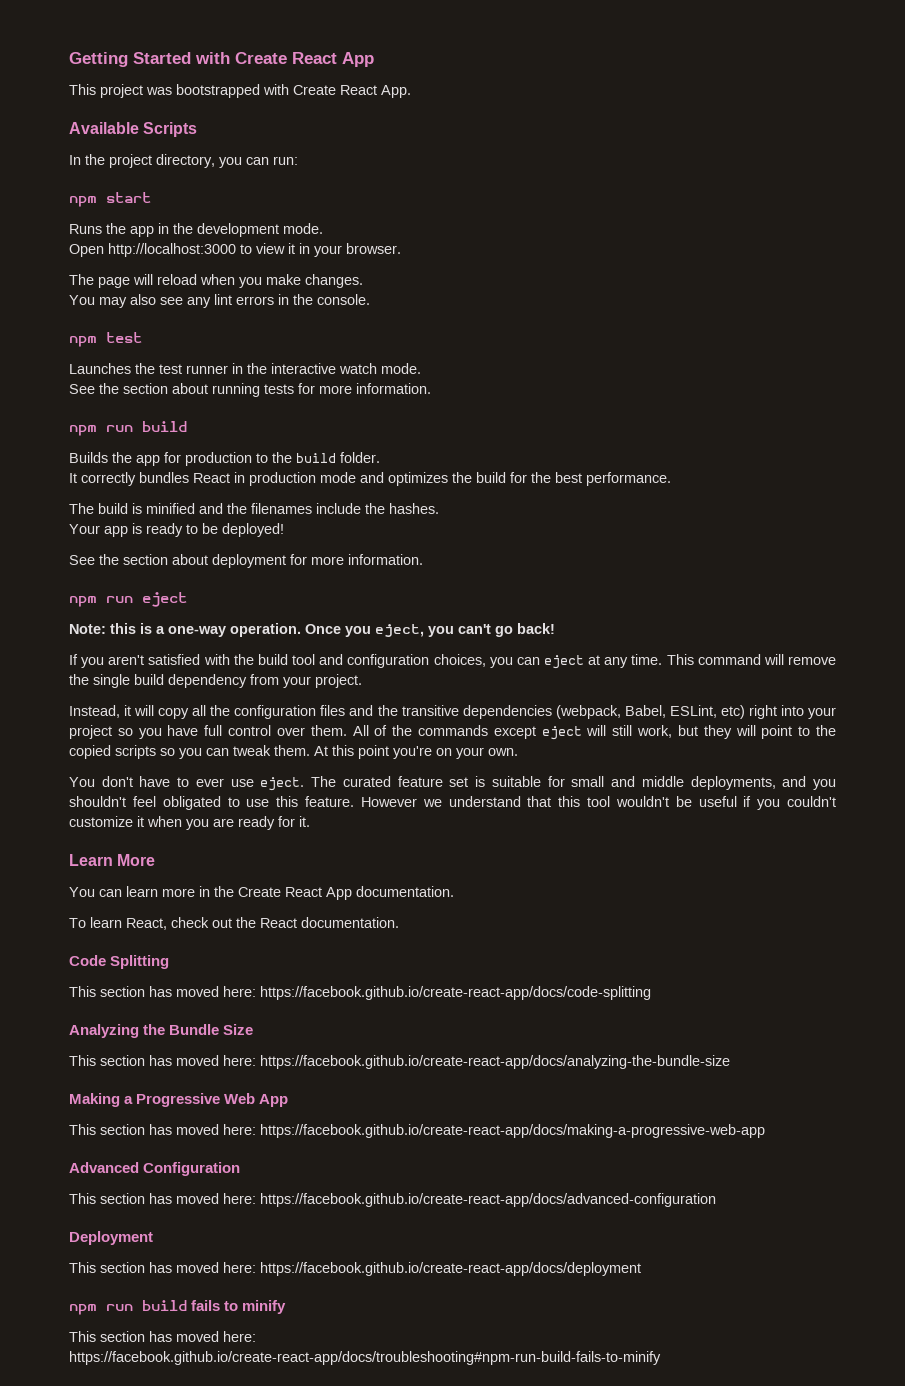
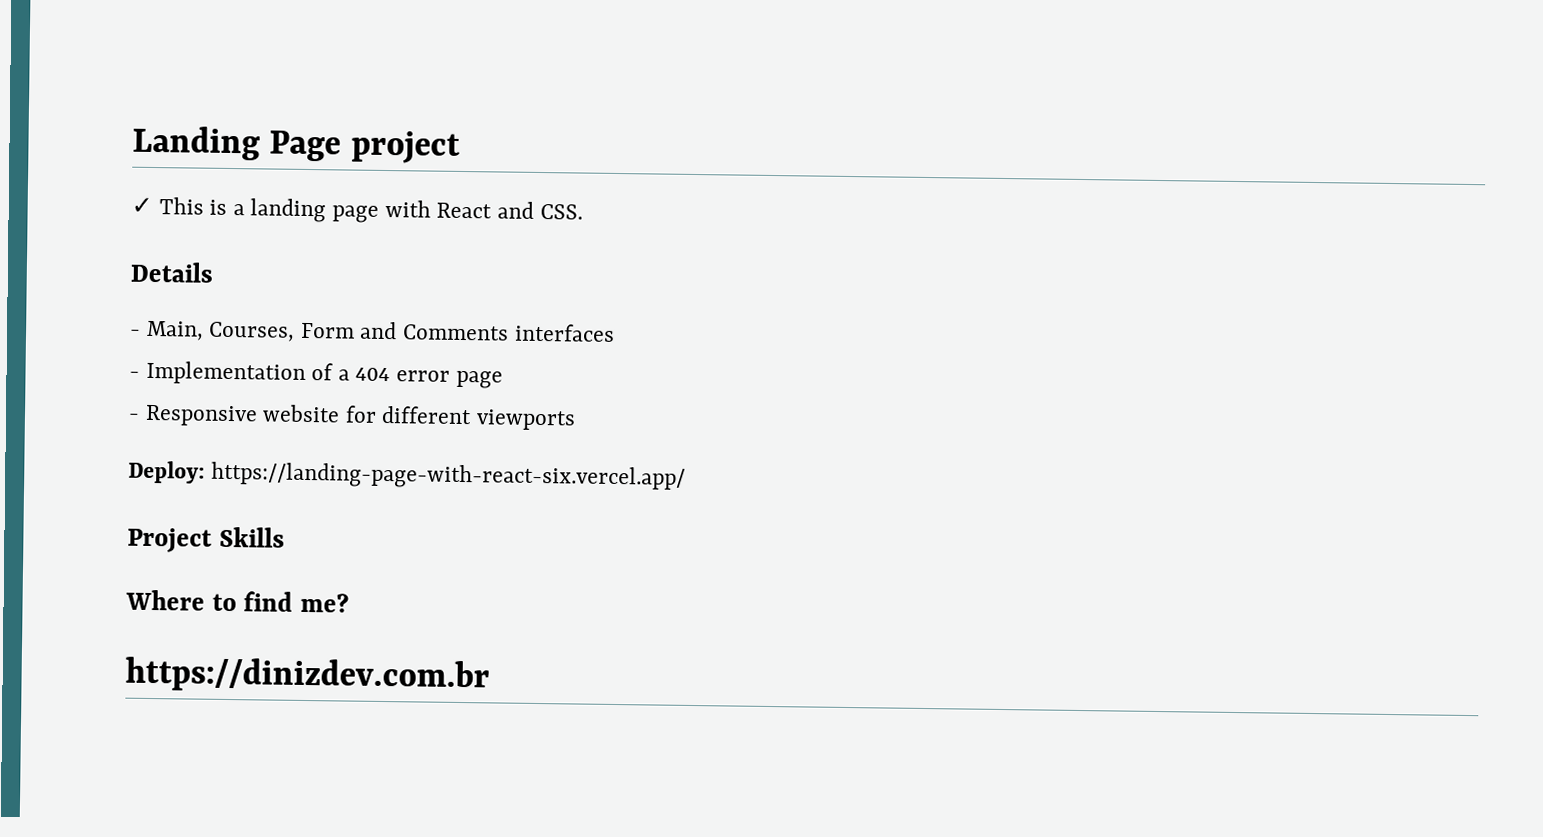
[69,52,374,67] [69,84,411,98] [69,122,198,137] [69,154,298,168] [69,192,151,207] [69,223,323,237] [69,243,401,257] [69,274,363,288] [69,294,370,308] [69,332,142,347] [69,363,421,374] [69,383,431,397] [69,421,187,436] [69,452,380,466] [69,472,671,486] [69,503,439,514] [69,523,284,537] [69,554,423,568] [69,592,187,607] [69,623,555,637] [69,654,836,669] [69,674,362,688] [69,705,836,719] [69,725,837,740] [69,745,518,759] [69,776,836,791] [69,796,837,810] [69,816,310,830] [69,854,156,866] [69,886,454,900] [69,917,399,930] [69,955,170,969] [69,986,651,1000] [69,1024,254,1038] [69,1055,730,1069] [69,1093,289,1107] [69,1124,765,1138] [69,1162,241,1176] [69,1193,716,1207] [69,1231,153,1245] [69,1262,641,1276] [69,1300,287,1315] [69,1331,256,1342] [69,1351,661,1365] Getting Started with Create React App // This project was bootstrapped with Create React App. // Available Scripts // In the project directory, you can run: // npm start // Runs the app in the development mode. // Open http://localhost:3000 to view it in your browser. // The page will reload when you make changes. // You may also see any lint errors in the console. // npm test // Launches the test runner in the interactive watch mode. // See the section about running tests for more information. // npm run build // Builds the app for production to the build folder. // It correctly bundles React in production mode and optimizes the build for the best performance. // The build is minified and the filenames include the hashes. // Your app is ready to be deployed! // See the section about deployment for more information. // npm run eject // Note: this is a one-way operation. Once you eject, you can't go back! // If you aren't satisfied with the build tool and configuration choices, you can eject at any time. This command will remove the single build dependency from your project. // Instead, it will copy all the configuration files and the transitive dependencies (webpack, Babel, ESLint, etc) right into your project so you have full control over them. All of the commands except eject will still work, but they will point to the copied scripts so you can tweak them. At this point you're on your own. // You don't have to ever use eject. The curated feature set is suitable for small and middle deployments, and you shouldn't feel obligated to use this feature. However we understand that this tool wouldn't be useful if you couldn't customize it when you are ready for it. // Learn More // You can learn more in the Create React App documentation. // To learn React, check out the React documentation. // Code Splitting // This section has moved here: https://facebook.github.io/create-react-app/docs/code-splitting // Analyzing the Bundle Size // This section has moved here: https://facebook.github.io/create-react-app/docs/analyzing-the-bundle-size // Making a Progressive Web App // This section has moved here: https://facebook.github.io/create-react-app/docs/making-a-progressive-web-app // Advanced Configuration // This section has moved here: https://facebook.github.io/create-react-app/docs/advanced-configuration // Deployment // This section has moved here: https://facebook.github.io/create-react-app/docs/deployment // npm run build fails to minify // This section has moved here: https://facebook.github.io/create-react-app/docs/troubleshooting#npm-run-build-fails-to-minify -> [132,125,460,164] [131,197,583,223] [130,261,213,283] [130,320,615,342] [129,360,503,389] [128,404,577,431] [128,460,686,491] [127,526,285,553] [125,589,350,613] [125,656,490,695] Landing Page project // ✓ This is a landing page with React and CSS. // Details // - Main, Courses, Form and Comments interfaces // - Implementation of a 404 error page // - Responsive website for different viewports // Deploy: https://landing-page-with-react-six.vercel.app/ // Project Skills // Where to find me? // https://dinizdev.com.br

